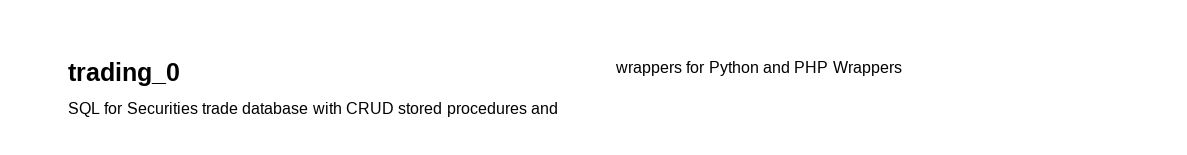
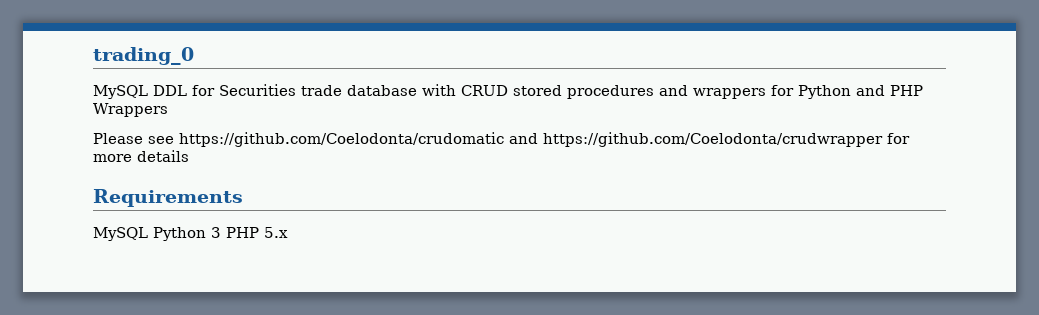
[68,102,100,117] SQL -> [93,85,187,99] MySQL DDL
(902, 68) none -> [93,132,910,147] [93,150,189,162] [93,189,243,207] [93,227,288,241] // Please see https://github.com/Coelodonta/crudomatic and https://github.com/Coelodonta/crudwrapper for more details // Requirements // MySQL Python 3 PHP 5.x

